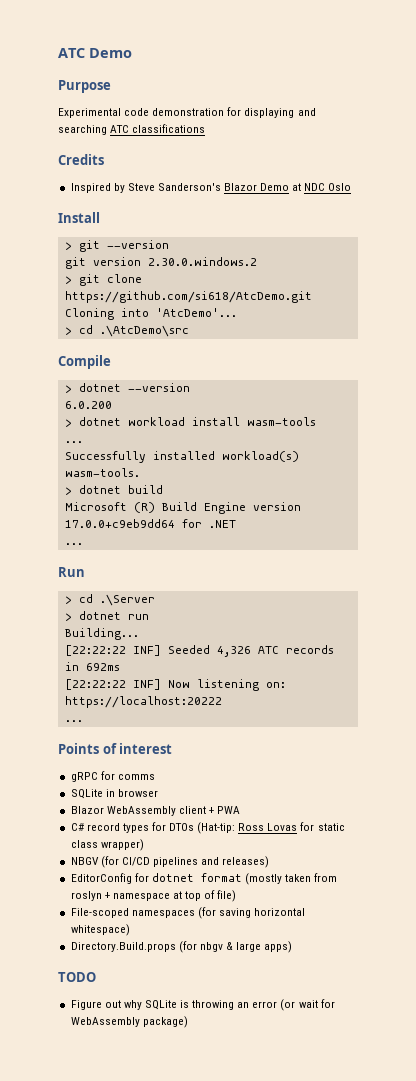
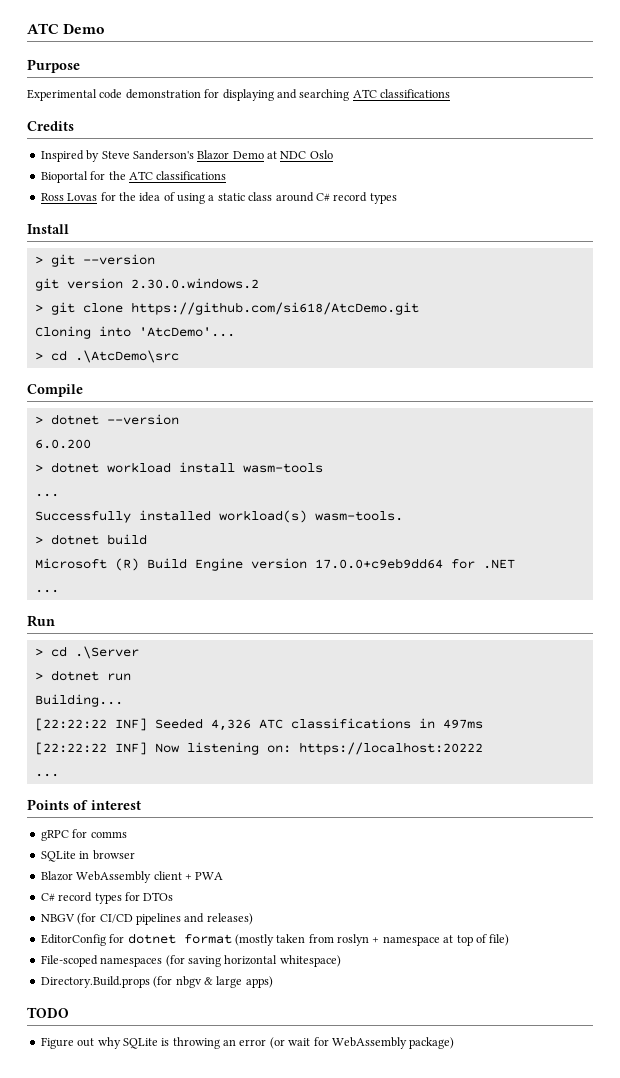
(352, 187) none -> [40,171,227,183] [40,192,397,204] // Bioportal for the ATC classifications // Ross Lovas for the idea of using a static class around C# record types
[285,645,334,654] [64,662,120,671] records in 692ms -> [290,718,483,729] classifications in 497ms
[197,822,345,834] [70,839,144,851] (Hat-tip: Ross Lovas for static class wrapper) -> (174, 896) none

